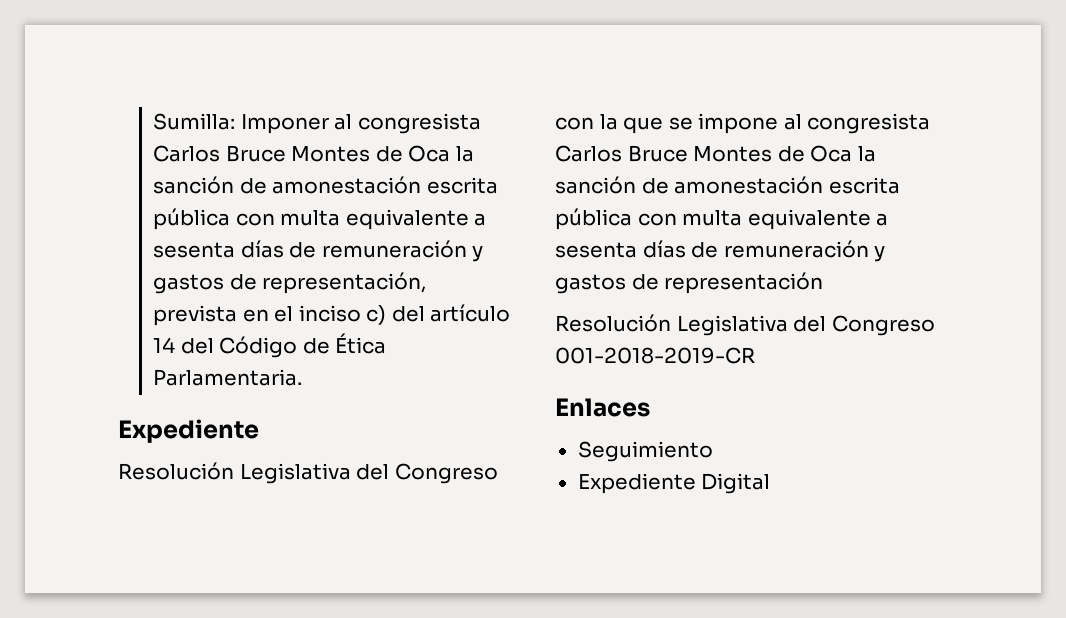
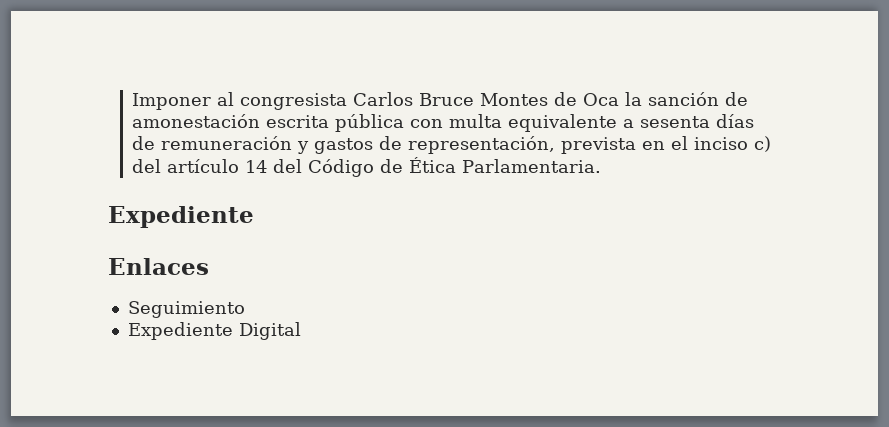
[153,113,236,130] Sumilla: -> (132, 101) none
[118,462,498,484] [555,113,931,134] [555,145,876,162] [555,176,900,194] [555,208,889,230] [555,240,886,262] [555,272,824,294] [555,314,935,336] [555,347,755,364] // Resolución Legislativa del Congreso con la que se impone al congresista Carlos Bruce Montes de Oca la sanción de amonestación escrita pública con multa equivalente a sesenta días de remuneración y gastos de representación // Resolución Legislativa del Congreso 001-2018-2019-CR -> (254, 217) none

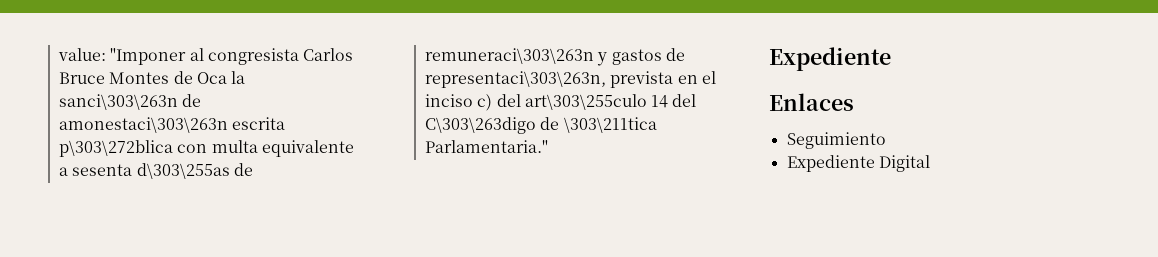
[132,93,212,110] Imponer -> [57,48,187,65] value: "Imponer
[648,92,749,106] [132,114,405,132] sanción de amonestación escrita pública -> [58,94,202,110] [58,117,286,133] [58,140,173,157] sanci\303\263n de amonestaci\303\263n escrita p\303\272blica
[716,114,755,128] [132,136,293,150] días de remuneración -> [136,163,253,179] [424,48,594,64] d\303\255as de remuneraci\303\263n
[408,136,556,154] representación, -> [424,71,606,88] representaci\303\263n,
[167,159,240,173] artículo -> [524,94,647,110] art\303\255culo
[308,157,602,177] Código de Ética Parlamentaria. -> [424,117,657,134] [424,140,548,153] C\303\263digo de \303\211tica Parlamentaria."

